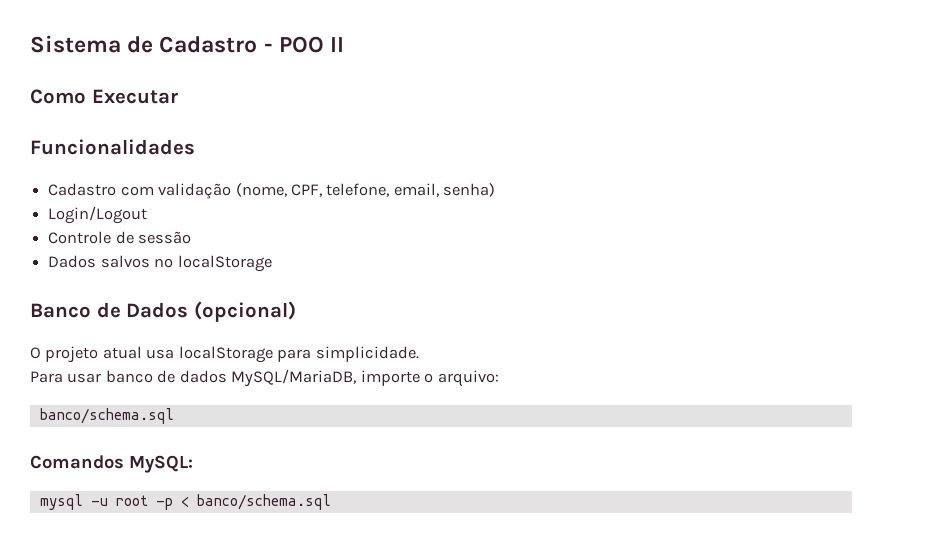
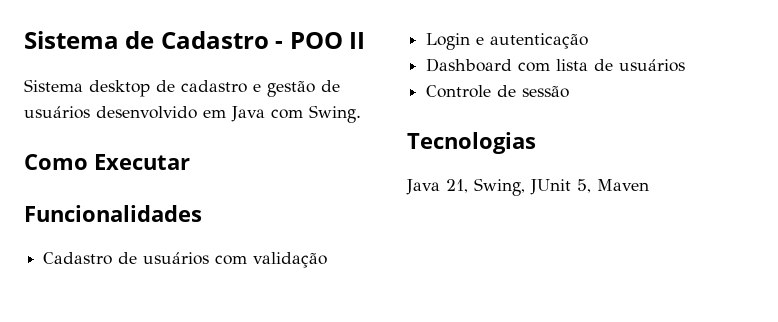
(345, 44) none -> [24,79,340,97] [24,105,361,123] // Sistema desktop de cadastro e gestão de usuários desenvolvido em Java com Swing.
(117, 189) none -> [118,252,210,265] de usuários
[235,183,496,197] [48,206,148,224] [48,231,192,244] [48,255,272,272] [30,301,296,322] [30,346,419,363] [30,369,499,387] [39,408,174,424] [30,455,193,473] [39,494,331,510] (nome, CPF, telefone, email, senha) // Login/Logout // Controle de sessão // Dados salvos no localStorage // Banco de Dados (opcional) // O projeto atual usa localStorage para simplicidade. // Para usar banco de dados MySQL/MariaDB, importe o arquivo: // banco/schema.sql // Comandos MySQL: // mysql -u root -p < banco/schema.sql -> [426,33,589,50] [426,58,686,72] [426,85,570,98] [407,132,536,154] [406,178,649,196] // Login e autenticação // Dashboard com lista de usuários // Controle de sessão // Tecnologias // Java 21, Swing, JUnit 5, Maven

